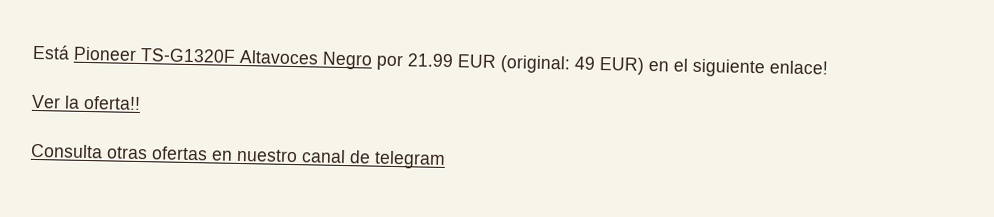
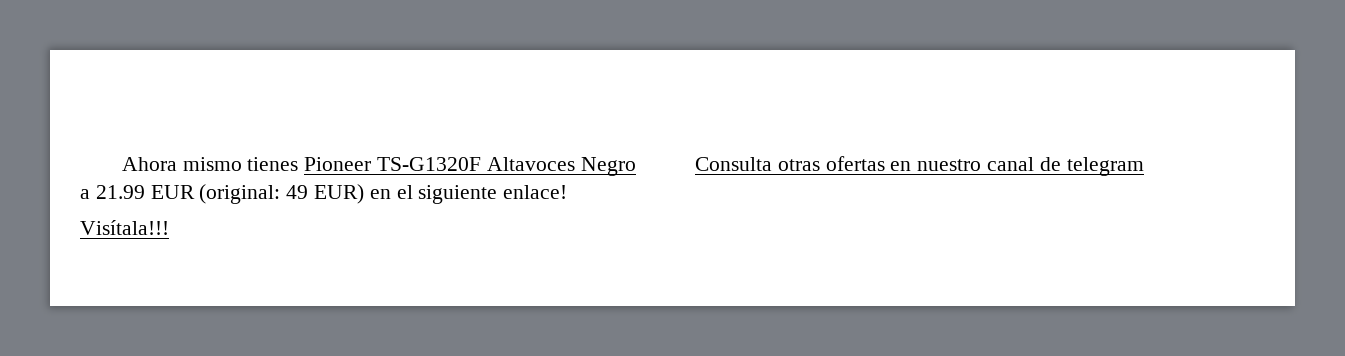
[32,44,70,60] Está -> [121,157,299,171] Ahora mismo tienes
[376,54,404,71] por -> [80,189,90,199] a
[31,94,141,111] Ver la oferta!! -> [80,220,169,235] Visítala!!!

